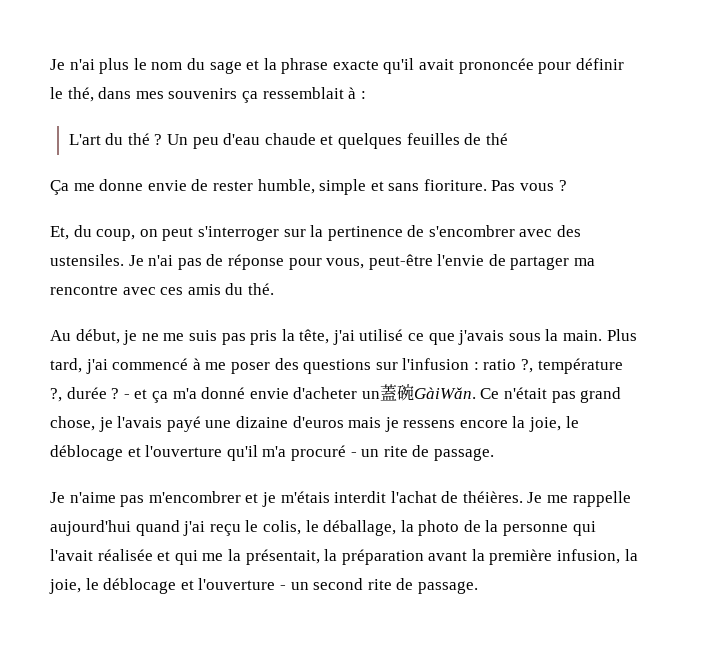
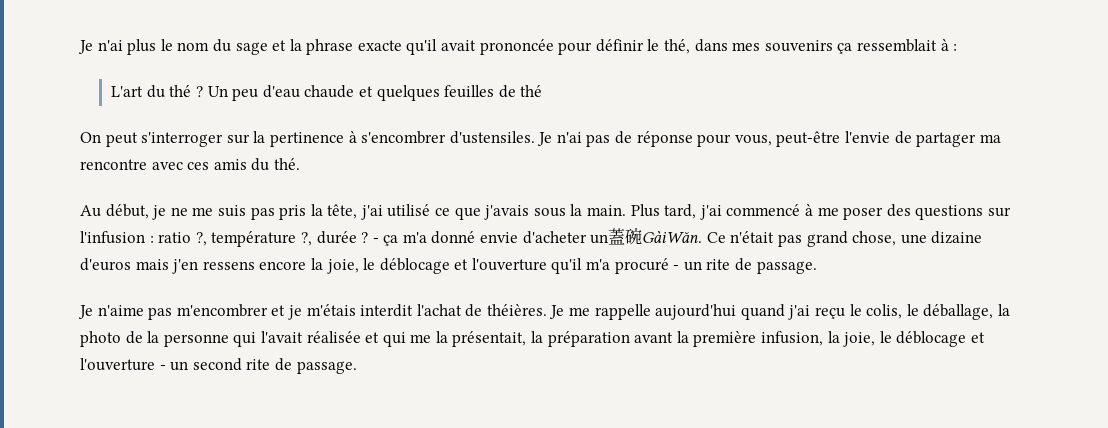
[50,179,567,195] [50,225,158,241] Ça me donne envie de rester humble, simple et sans fioriture. Pas vous ? // Et, du coup, on -> [80,132,101,143] On
[407,225,582,237] [50,254,124,266] de s'encombrer avec des ustensiles. -> [348,131,535,144] à s'encombrer d'ustensiles.
[134,389,148,399] et -> (379, 240) none
[98,416,201,432] je l'avais payé -> (897, 238) none
[384,417,399,432] je -> [172,259,199,274] j'en

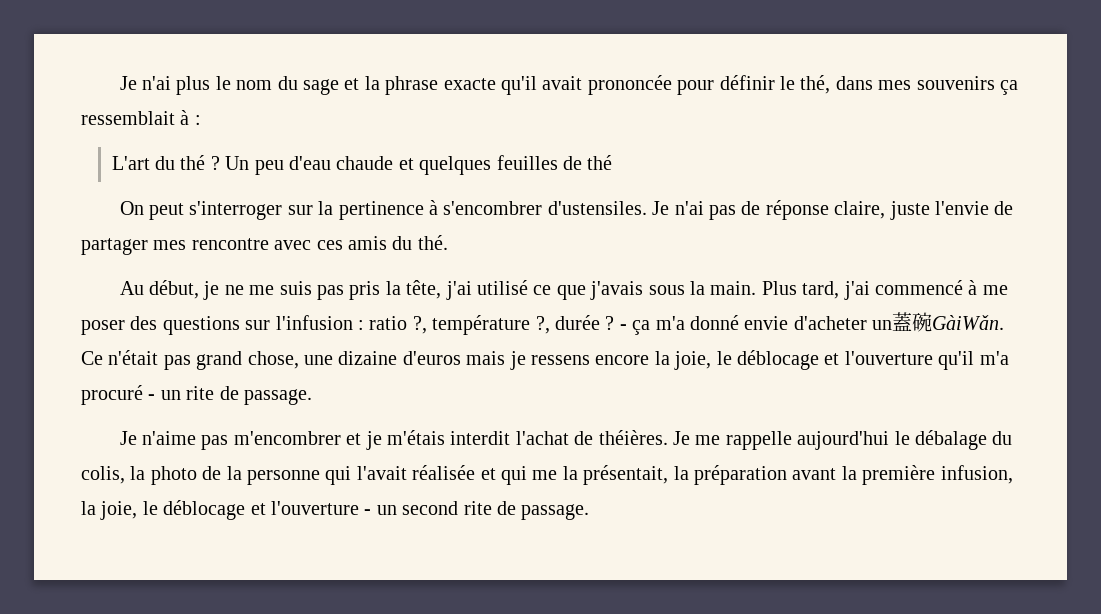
[697,131,841,147] pour vous, peut-être -> [834,201,930,220] claire, juste
[979,134,1001,143] ma -> [153,240,187,250] mes
[172,259,199,274] j'en -> [509,351,526,370] je
[740,304,994,320] quand j'ai reçu le colis, le déballage, -> [894,430,1013,450] [81,466,125,484] le débalage du colis,

